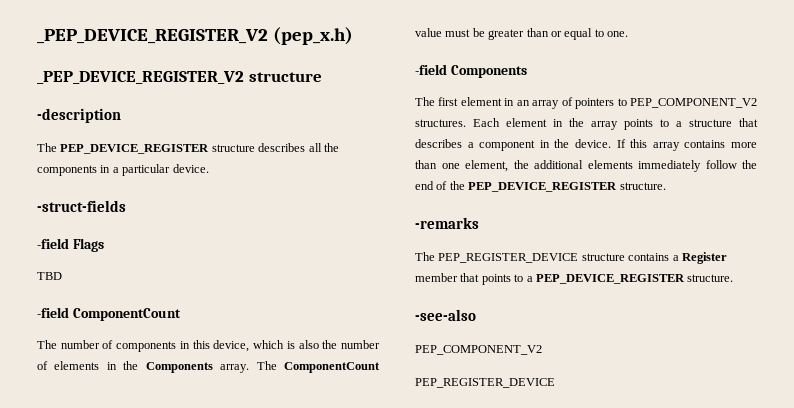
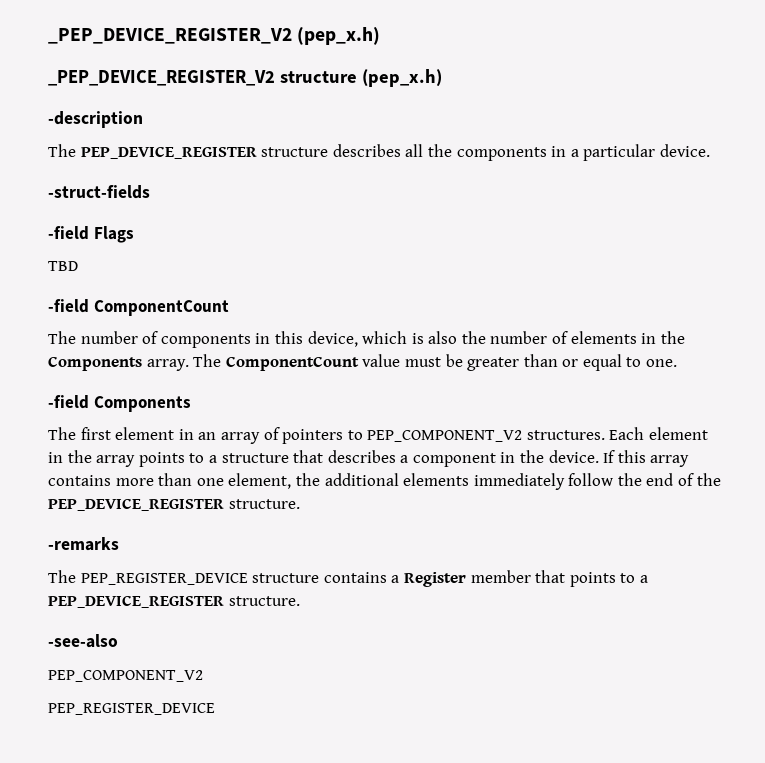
(322, 77) none -> [361,69,442,87] (pep_x.h)

